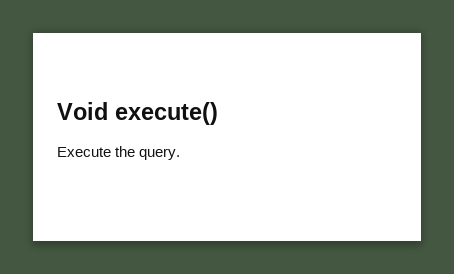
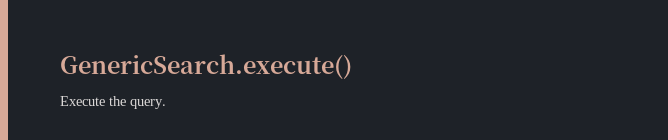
[57,102,218,125] Void execute() -> [60,54,352,79] GenericSearch.execute()

